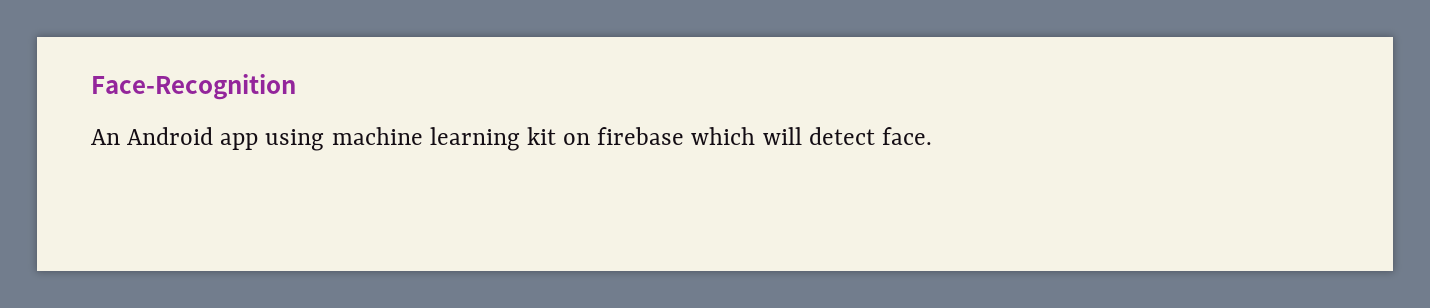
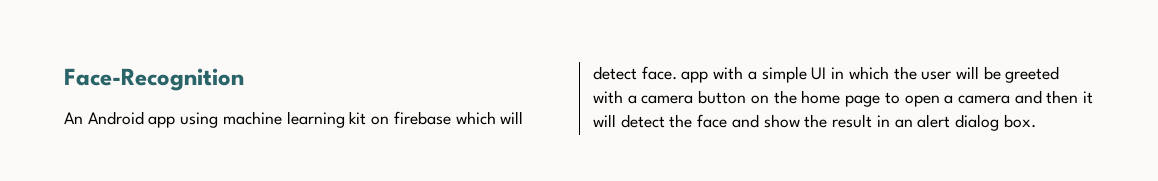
(932, 136) none -> [681,66,1060,83] [593,90,1094,107] [593,114,1036,131] app with a simple UI in which the user will be greeted with a camera button on the home page to open a camera and then it will detect the face and show the result in an alert dialog box.

